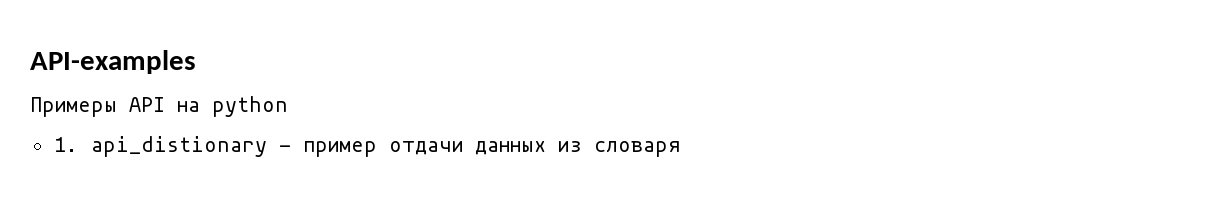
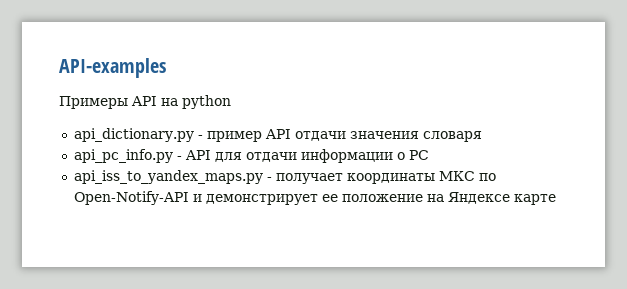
[53,136,680,157] 1. api_distionary - пример отдачи данных из словаря -> [73,128,482,142] [73,149,429,163] [73,170,496,184] [73,191,556,205] api_dictionary.py - пример API отдачи значения словаря // api_pc_info.py - API для отдачи информации о PC // api_iss_to_yandex_maps.py - получает координаты МКС по Open-Notify-API и демонстрирует ее положение на Яндексе карте

